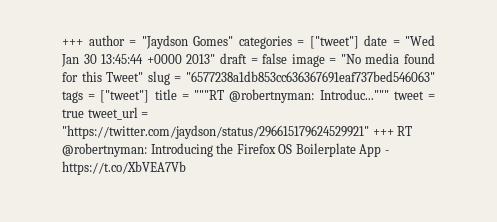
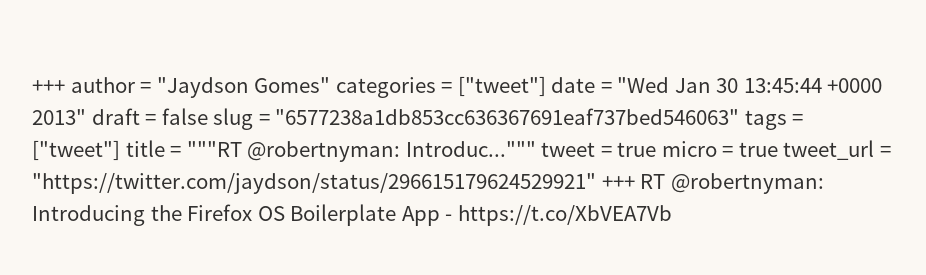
[291,53,435,67] [62,71,144,82] image = "No media found for this Tweet" -> (208, 116) none
(84, 113) none -> [661,141,778,157] micro = true

